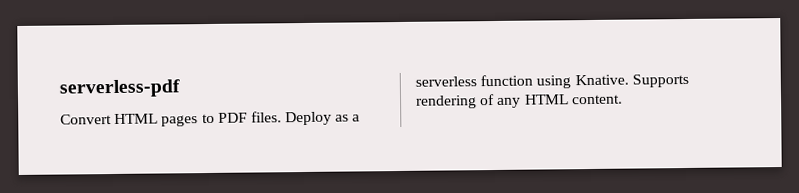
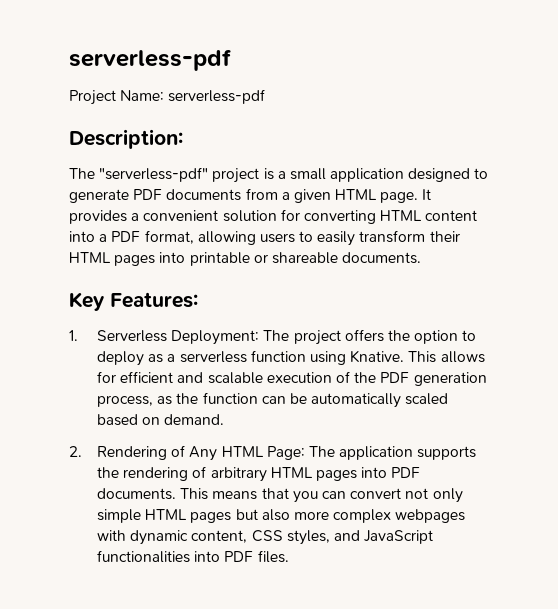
[59,79,180,98] [60,111,333,127] serverless-pdf // Convert HTML pages to PDF files. Deploy -> [69,49,232,71] [69,89,266,105] [69,129,183,149] [69,167,489,183] [69,188,432,203] [69,209,478,224] [69,230,460,246] [69,252,422,266] [69,292,198,311] [69,329,477,345] [97,351,145,366] serverless-pdf // Project Name: serverless-pdf // Description: // The "serverless-pdf" project is a small application designed to generate PDF documents from a given HTML page. It provides a convenient solution for converting HTML content into a PDF format, allowing users to easily transform their HTML pages into printable or shareable documents. // Key Features: // 1. Serverless Deployment: The project offers the option to deploy
[631,73,689,88] [415,94,623,109] Supports rendering of any HTML content. -> [408,351,485,363] [97,371,487,386] [97,392,449,408] [97,414,225,426] [69,445,477,461] [97,466,421,482] [97,488,463,503] [97,509,466,523] [97,530,434,545] [97,550,289,563] This allows for efficient and scalable execution of the PDF generation process, as the function can be automatically scaled based on demand. // 2. Rendering of Any HTML Page: The application supports the rendering of arbitrary HTML pages into PDF documents. This means that you can convert not only simple HTML pages but also more complex webpages with dynamic content, CSS styles, and JavaScript functionalities into PDF files.

